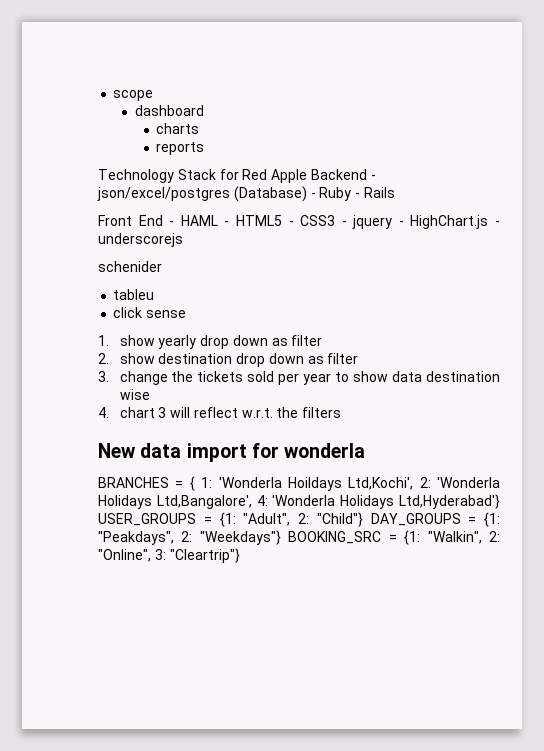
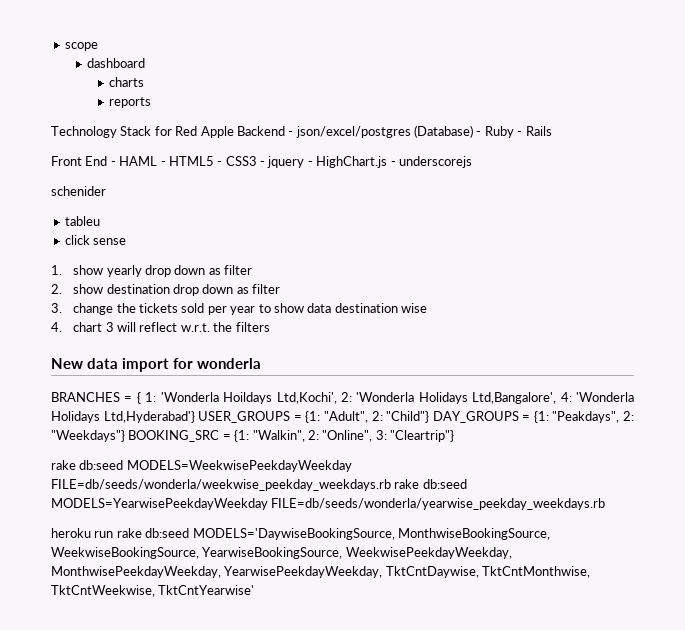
(240, 555) none -> [51,460,352,472] [51,479,467,491] [51,498,606,510] [51,528,550,540] [51,547,512,559] [51,566,591,578] [51,585,255,597] // rake db:seed MODELS=WeekwisePeekdayWeekday FILE=db/seeds/wonderla/weekwise_peekday_weekdays.rb rake db:seed MODELS=YearwisePeekdayWeekday FILE=db/seeds/wonderla/yearwise_peekday_weekdays.rb // heroku run rake db:seed MODELS='DaywiseBookingSource, MonthwiseBookingSource, WeekwiseBookingSource, YearwiseBookingSource, WeekwisePeekdayWeekday, MonthwisePeekdayWeekday, YearwisePeekdayWeekday, TktCntDaywise, TktCntMonthwise, TktCntWeekwise, TktCntYearwise'

